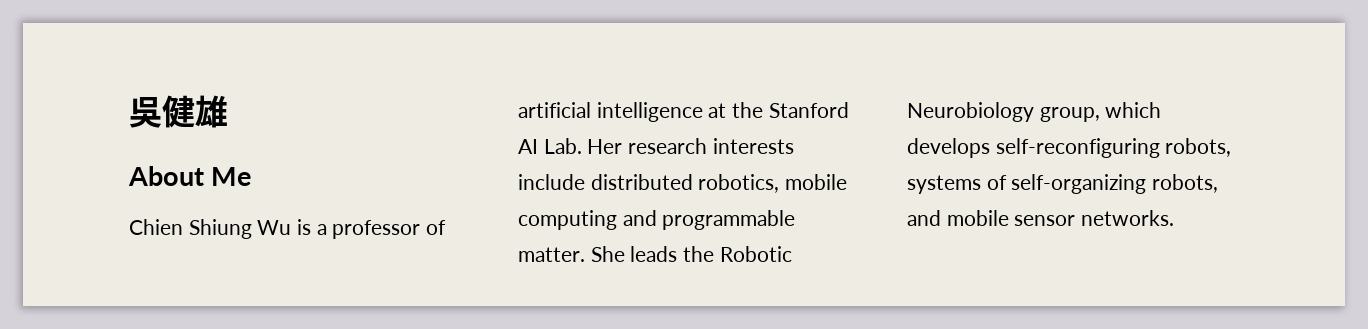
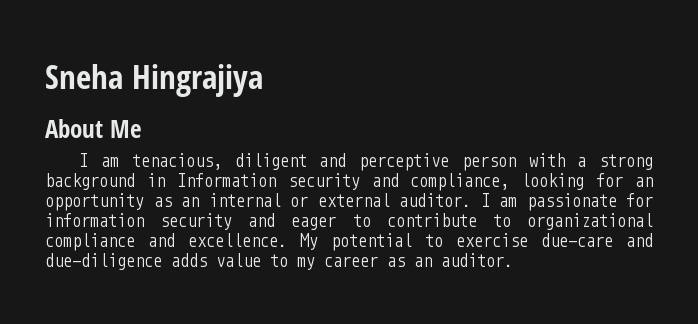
[129,95,228,128] 吳健雄 -> [45,64,263,97] Sneha Hingrajiya
[129,219,447,239] [518,102,849,122] [518,138,794,154] [518,174,848,193] [518,210,796,230] [518,246,792,262] [907,102,1162,122] [907,138,1232,158] [907,174,1219,194] [907,210,1175,226] Chien Shiung Wu is a professor of artificial intelligence at the Stanford AI Lab. Her research interests include distributed robotics, mobile computing and programmable matter. She leads the Robotic Neurobiology group, which develops self-reconfiguring robots, systems of self-organizing robots, and mobile sensor networks. -> [79,153,653,171] [45,173,653,191] [45,193,653,211] [45,213,654,230] [45,233,653,251] [45,253,513,270] I am tenacious, diligent and perceptive person with a strong background in Information security and compliance, looking for an opportunity as an internal or external auditor. I am passionate for information security and eager to contribute to organizational compliance and excellence. My potential to exercise due-care and due-diligence adds value to my career as an auditor.

